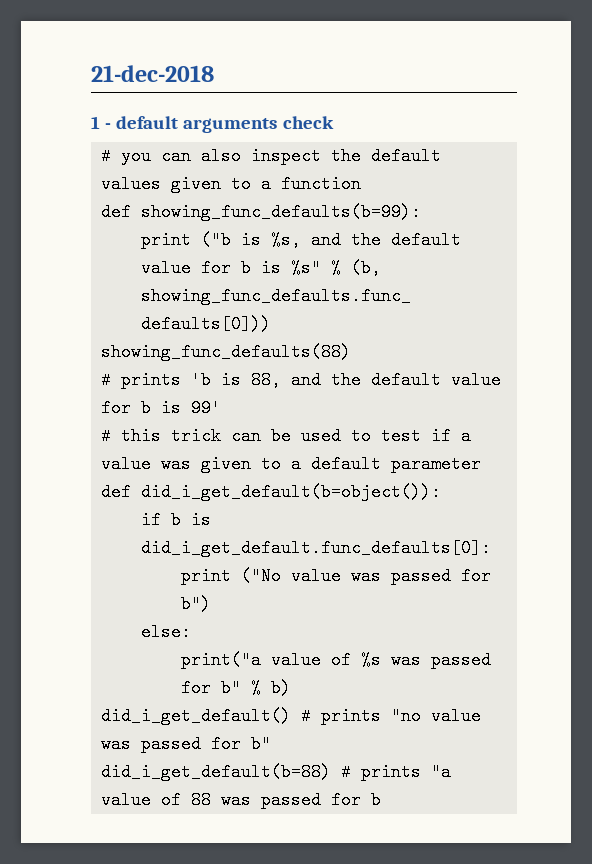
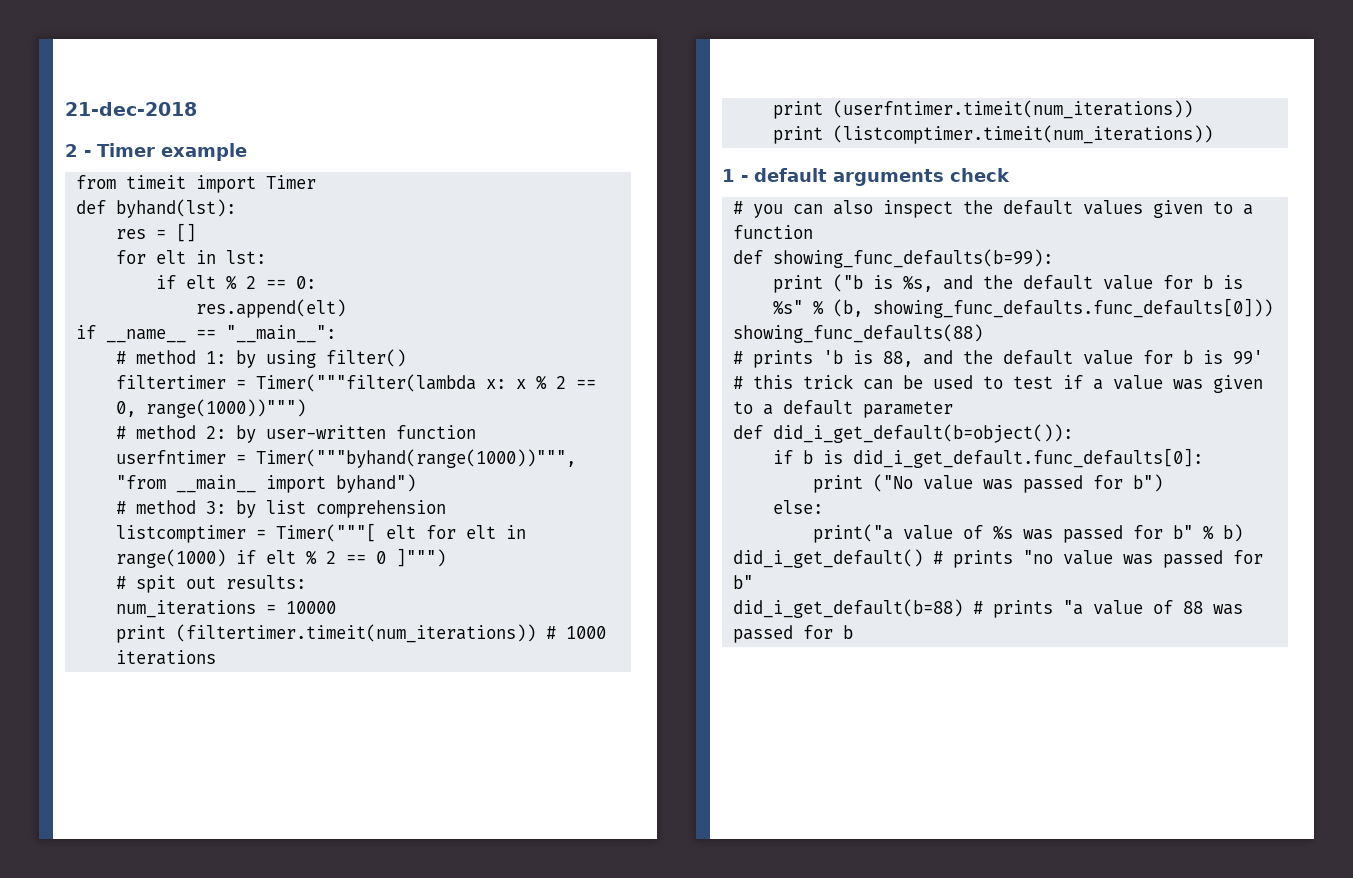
(214, 73) none -> [65,143,247,161] [76,175,317,193] [76,199,237,218] [116,223,197,242] [116,250,267,264] [156,275,317,290] [196,299,347,318] [76,325,337,343] [116,349,407,368] [116,374,597,392] [116,399,307,418] [116,425,477,443] [116,449,577,468] [116,474,417,493] [116,500,447,518] [116,523,527,543] [116,548,447,568] [116,575,307,593] [116,600,337,618] [116,624,607,643] [116,650,217,665] [773,100,1194,119] [773,125,1214,144] // 2 - Timer example // from timeit import Timer // def byhand(lst): // res = [] // for elt in lst: // if elt % 2 == 0: // res.append(elt) // if __name__ == "__main__": // # method 1: by using filter() // filtertimer = Timer("""filter(lambda x: x % 2 == 0, range(1000))""") // # method 2: by user-written function // userfntimer = Timer("""byhand(range(1000))""", "from __main__ import byhand") // # method 3: by list comprehension // listcomptimer = Timer("""[ elt for elt in range(1000) if elt % 2 == 0 ]""") // # spit out results: // num_iterations = 10000 // print (filtertimer.timeit(num_iterations)) # 1000 iterations // print (userfntimer.timeit(num_iterations)) // print (listcomptimer.timeit(num_iterations))

